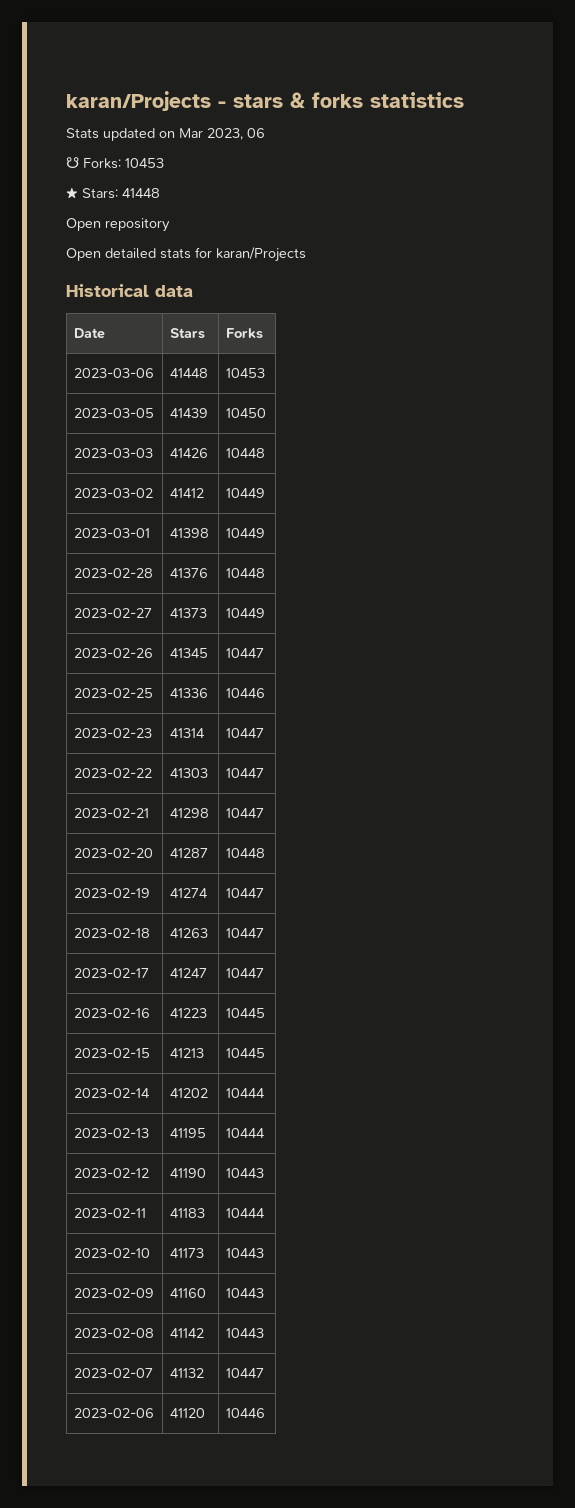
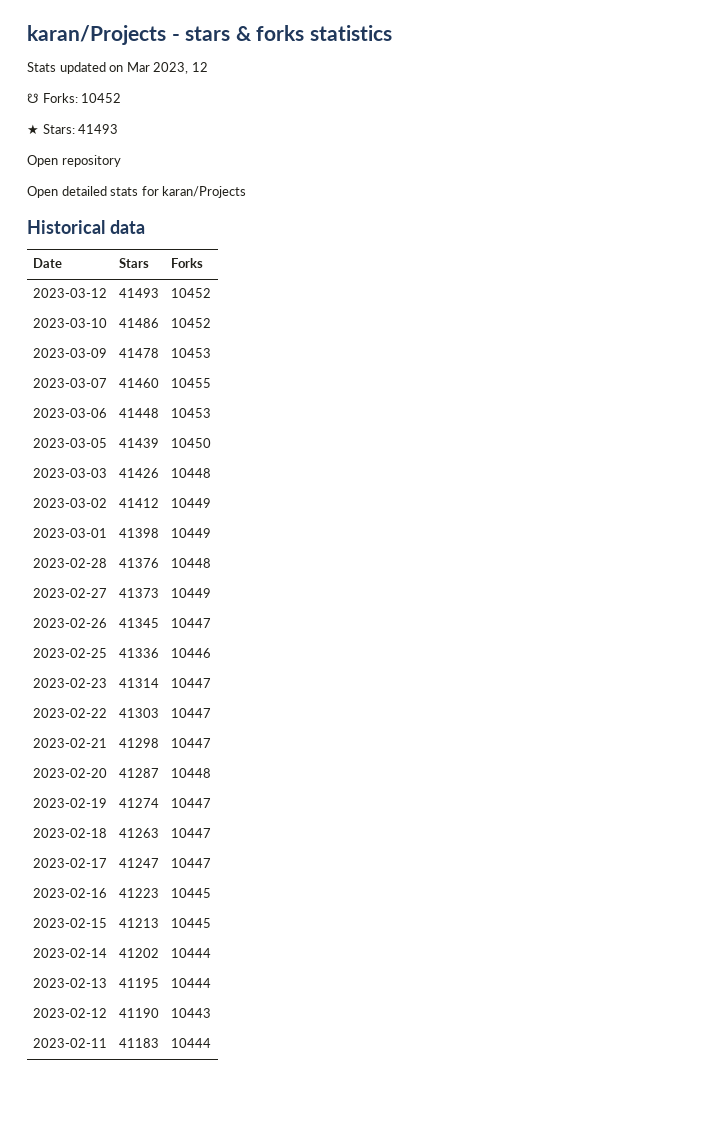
[247,128,265,138] 06 -> [191,62,208,72] 12
[125,158,164,168] 10453 -> [81,93,122,103] 10452
[122,188,160,198] 41448 -> [78,124,119,134] 41493
(263, 333) none -> [32,288,107,298] [118,288,159,298] [170,288,211,298] [32,318,107,328] [118,318,159,328] [170,318,211,328] [32,348,107,358] [118,348,159,358] [170,348,211,358] [32,378,107,388] [118,378,159,388] [170,378,211,388] // 2023-03-12 | 41493 | 10452 // 2023-03-10 | 41486 | 10452 // 2023-03-09 | 41478 | 10453 // 2023-03-07 | 41460 | 10455
[73,1248,150,1258] [169,1248,204,1258] [225,1248,264,1258] [73,1288,154,1298] [169,1288,206,1298] [225,1288,264,1298] [73,1328,154,1338] [169,1328,204,1338] [225,1328,264,1338] [73,1368,153,1378] [169,1368,204,1378] [225,1368,264,1378] [73,1408,154,1418] [169,1408,205,1418] [225,1408,265,1418] // 2023-02-10 | 41173 | 10443 // 2023-02-09 | 41160 | 10443 // 2023-02-08 | 41142 | 10443 // 2023-02-07 | 41132 | 10447 // 2023-02-06 | 41120 | 10446 -> (211, 1043) none

